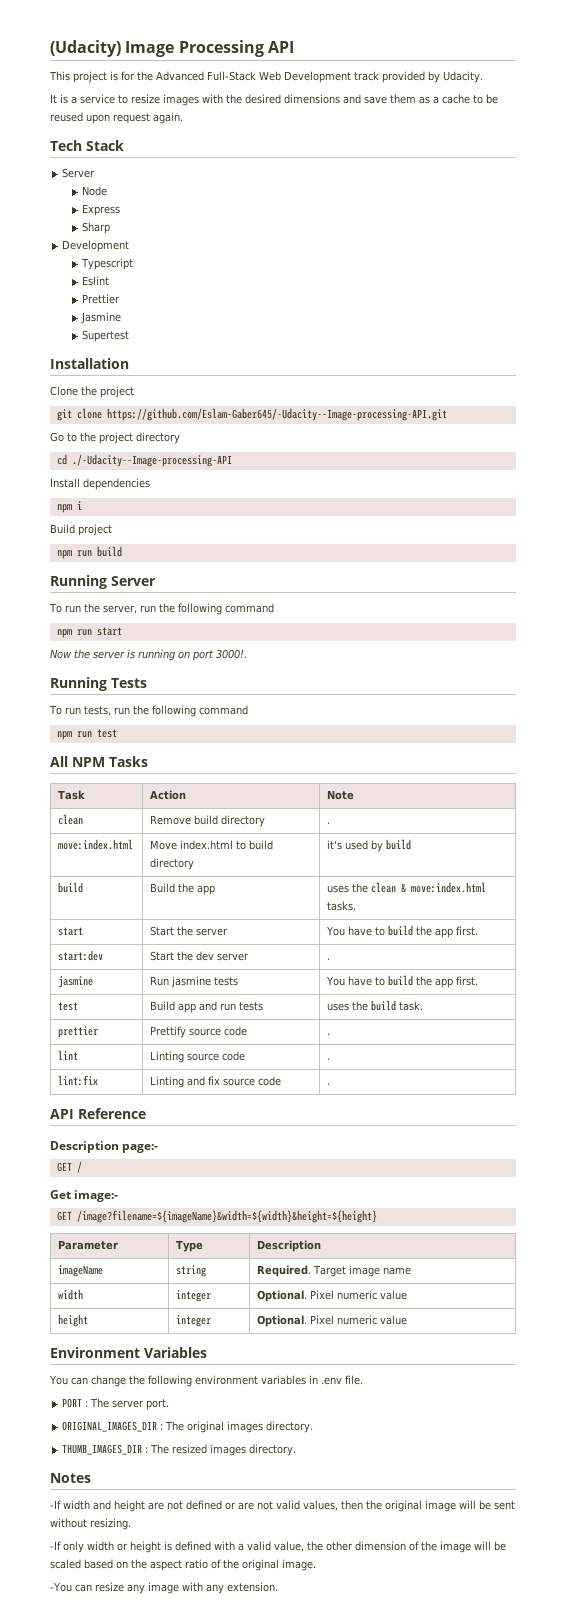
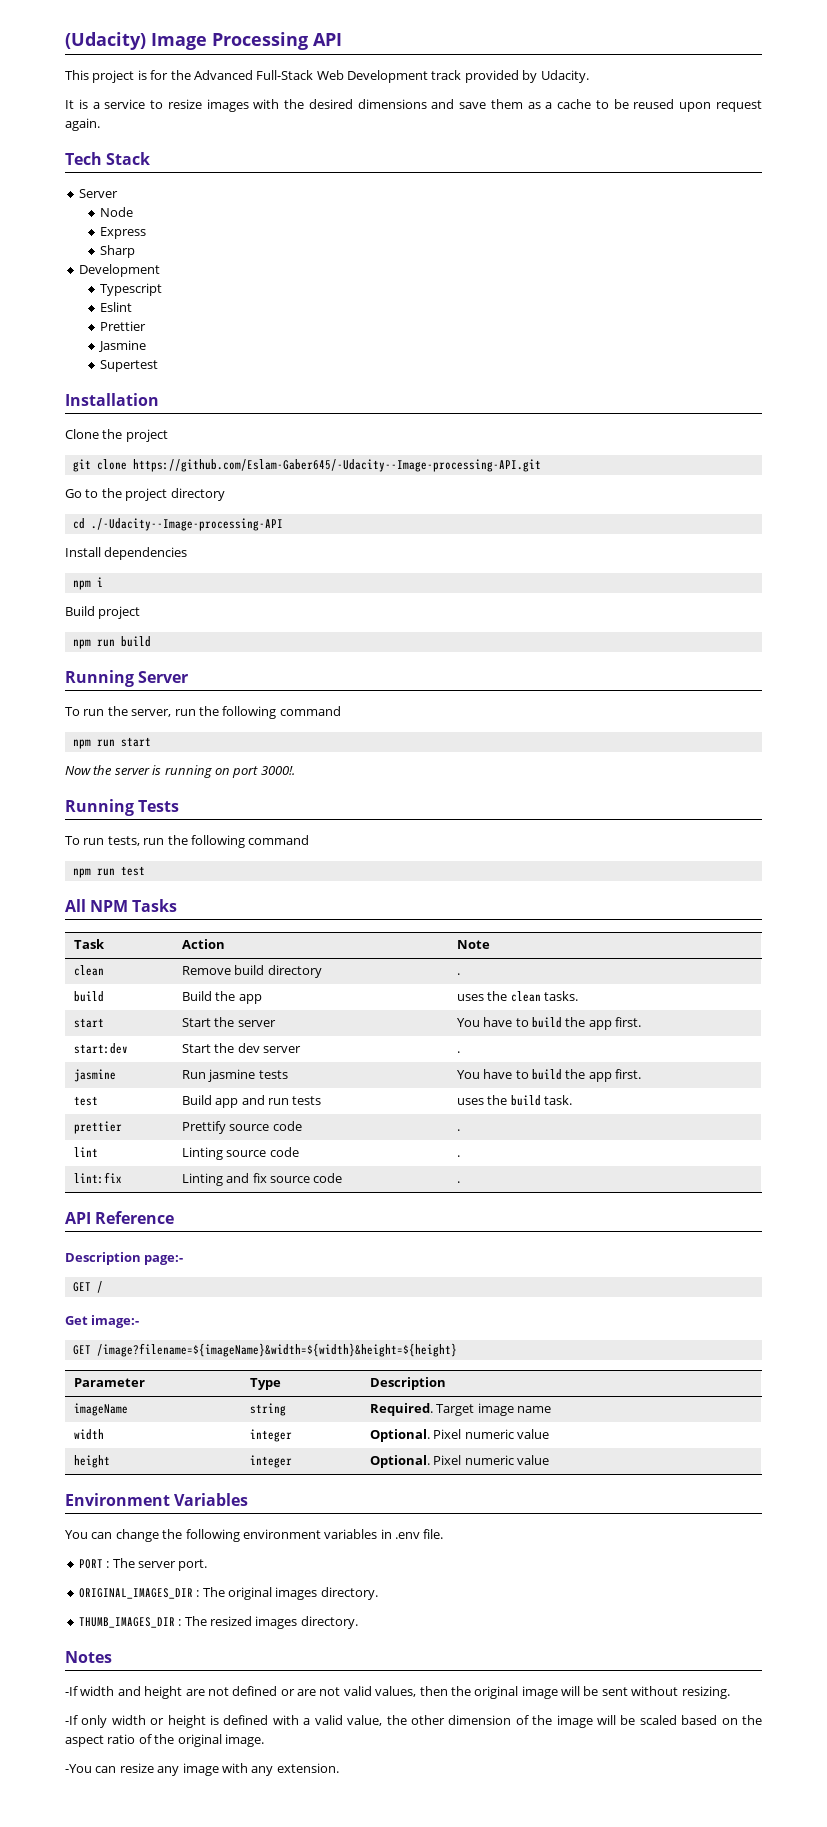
[58,839,134,850] [150,840,274,850] [150,858,195,870] [327,839,412,852] // move:index.html | Move index.html to build directory | it's used by build -> (460, 974) none
[401,882,487,893] & move:index.html -> (541, 996) none

